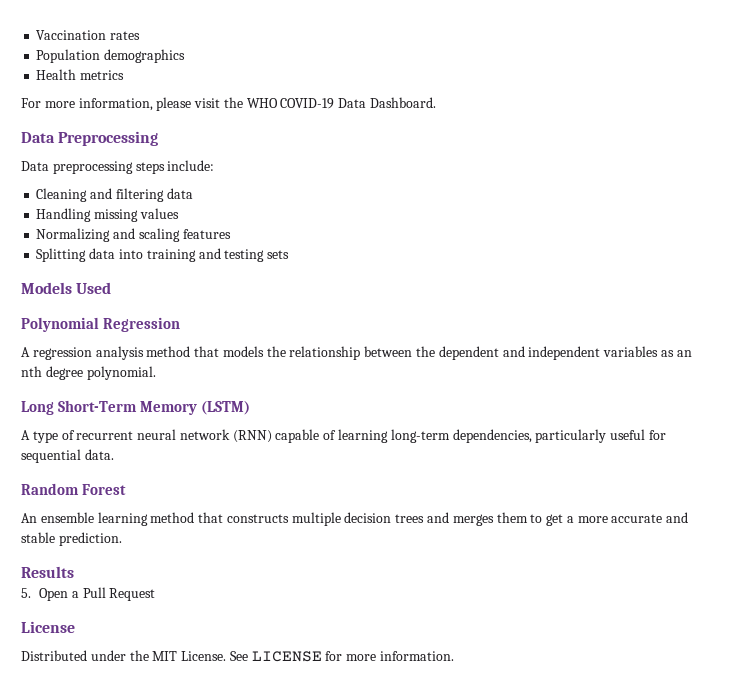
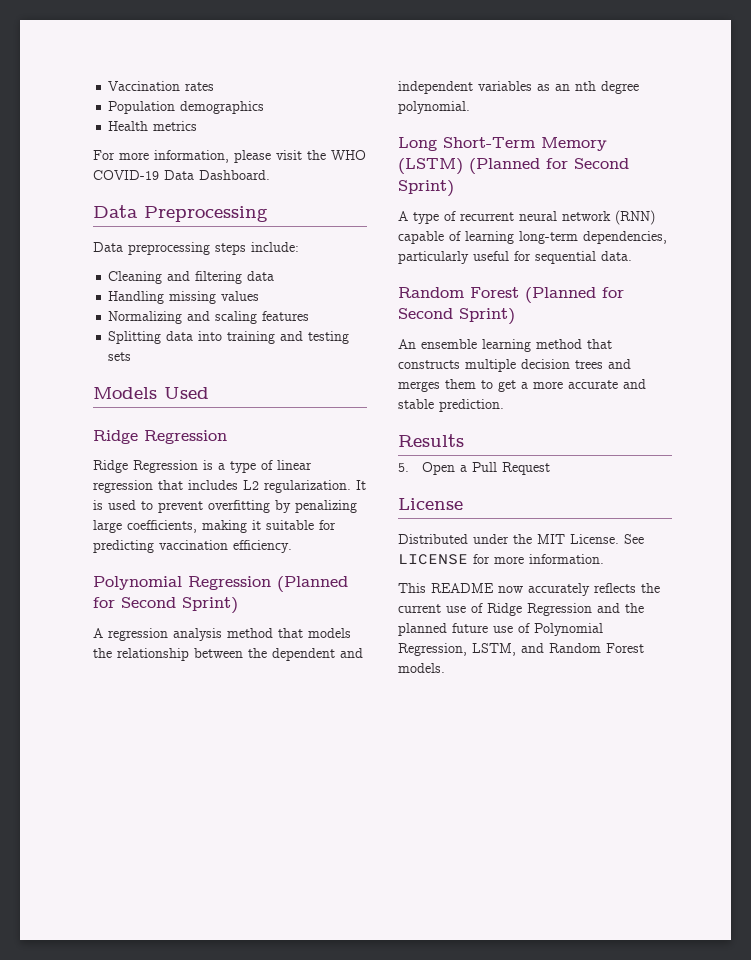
[21,317,180,332] Polynomial Regression -> [93,430,227,444] [93,460,312,473] [93,480,366,493] [93,500,357,513] [93,520,336,533] [93,540,292,553] [93,576,348,592] [93,597,238,614] Ridge Regression // Ridge Regression is a type of linear regression that includes L2 regularization. It is used to prevent overfitting by penalizing large coefficients, making it suitable for predicting vaccination efficiency. // Polynomial Regression (Planned for Second Sprint)
(250, 408) none -> [469,158,629,174] [398,180,454,197] (Planned for Second Sprint)
(126, 489) none -> [525,287,624,303] [398,308,515,325] (Planned for Second Sprint)
(455, 656) none -> [398,583,660,596] [398,603,644,616] [398,623,603,636] [398,643,644,656] [398,663,445,673] // This README now accurately reflects the current use of Ridge Regression and the planned future use of Polynomial Regression, LSTM, and Random Forest models.

